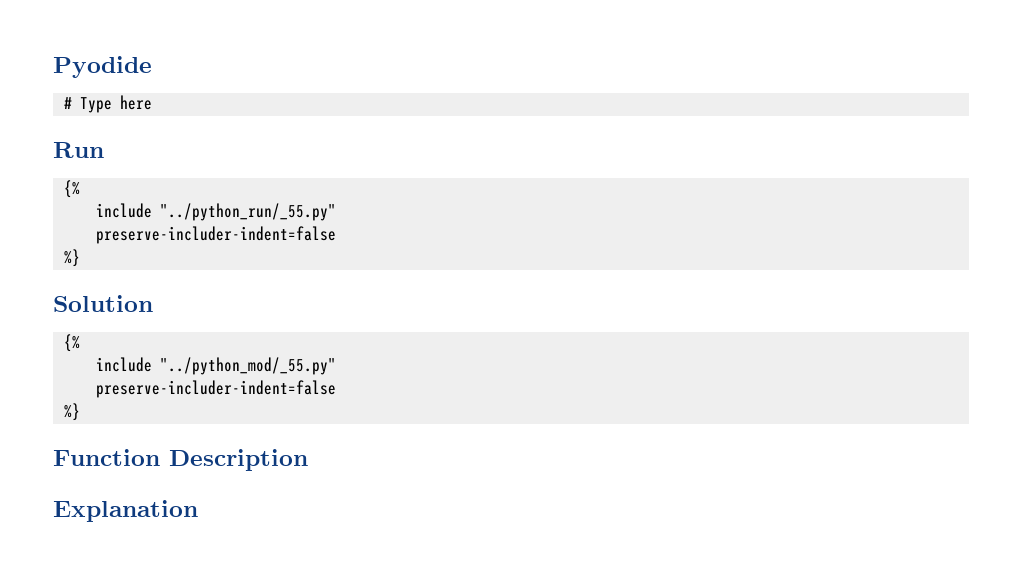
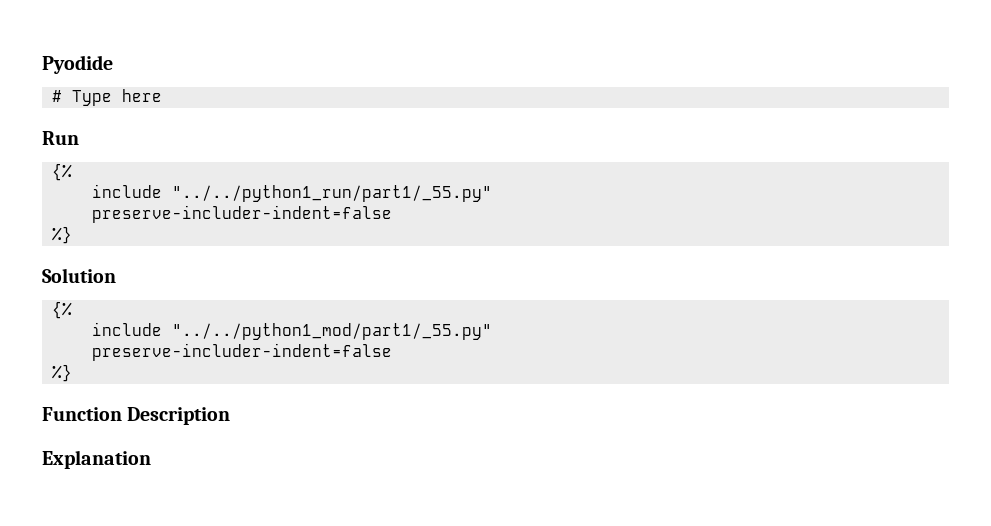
[160,203,337,221] "../python_run/_55.py" -> [171,185,492,202] "../../python1_run/part1/_55.py"
[160,357,337,375] "../python_mod/_55.py" -> [171,323,492,340] "../../python1_mod/part1/_55.py"

